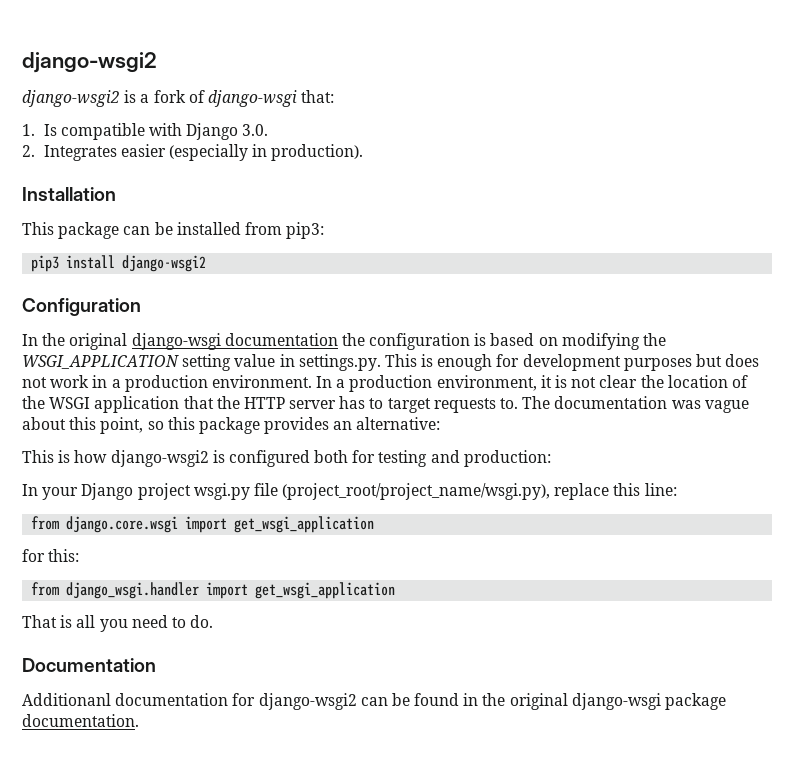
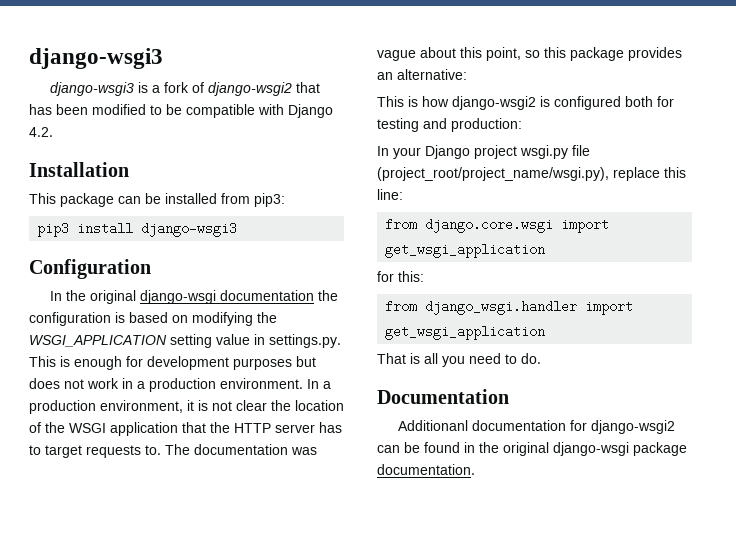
[22,52,157,73] [22,90,120,107] django-wsgi2 // django-wsgi2 -> [29,48,163,69] [50,82,135,96] django-wsgi3 // django-wsgi3
[207,90,335,107] [22,123,269,140] [22,144,364,161] django-wsgi that: // 1. Is compatible with Django 3.0. // 2. Integrates easier (especially in production). -> [208,82,321,96] [29,104,333,118] [29,127,53,137] django-wsgi2 that has been modified to be compatible with Django 4.2.
[122,255,207,272] django-wsgi2 -> [141,222,238,237] django-wsgi3

